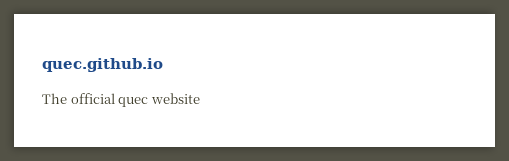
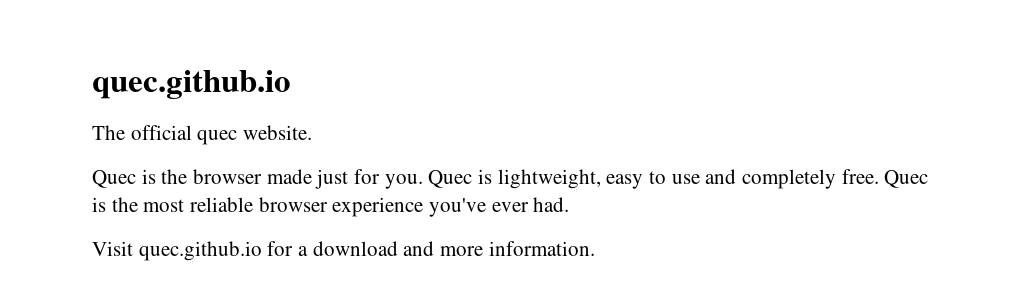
[150,93,200,104] website -> [243,125,313,140] [92,169,929,189] [92,197,570,217] [92,241,595,261] website. // Quec is the browser made just for you. Quec is lightweight, easy to use and completely free. Quec is the most reliable browser experience you've ever had. // Visit quec.github.io for a download and more information.

